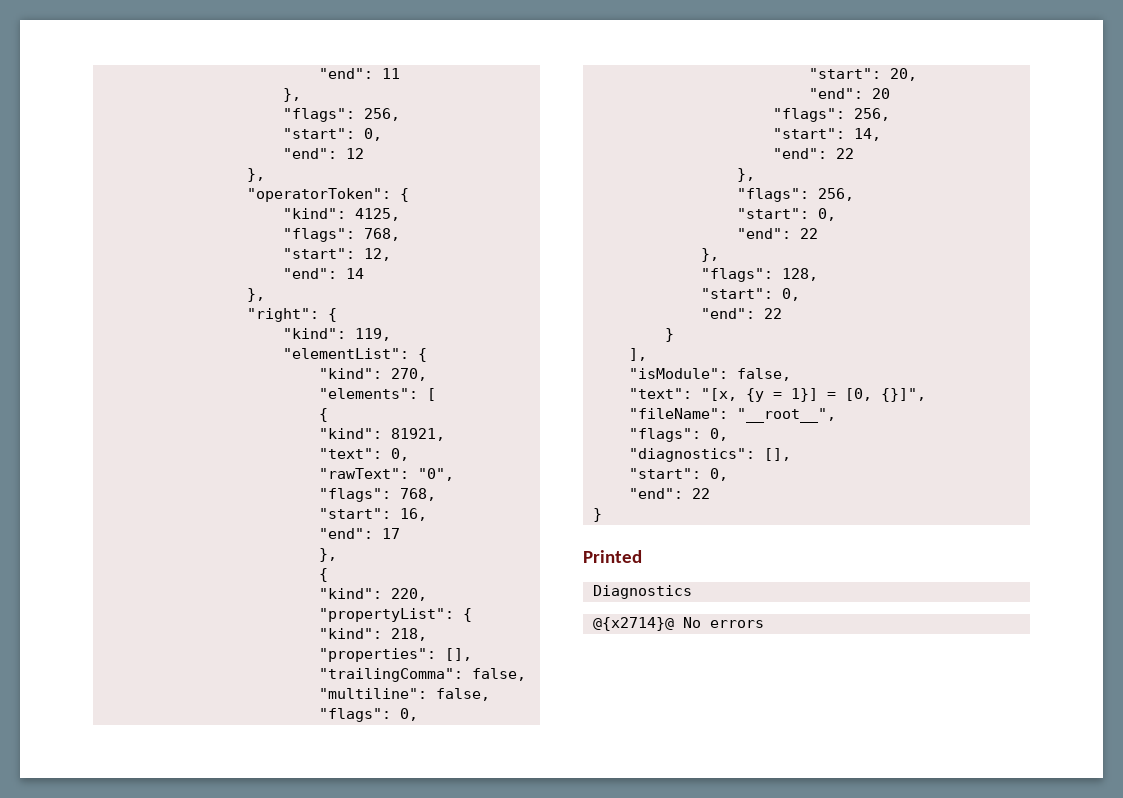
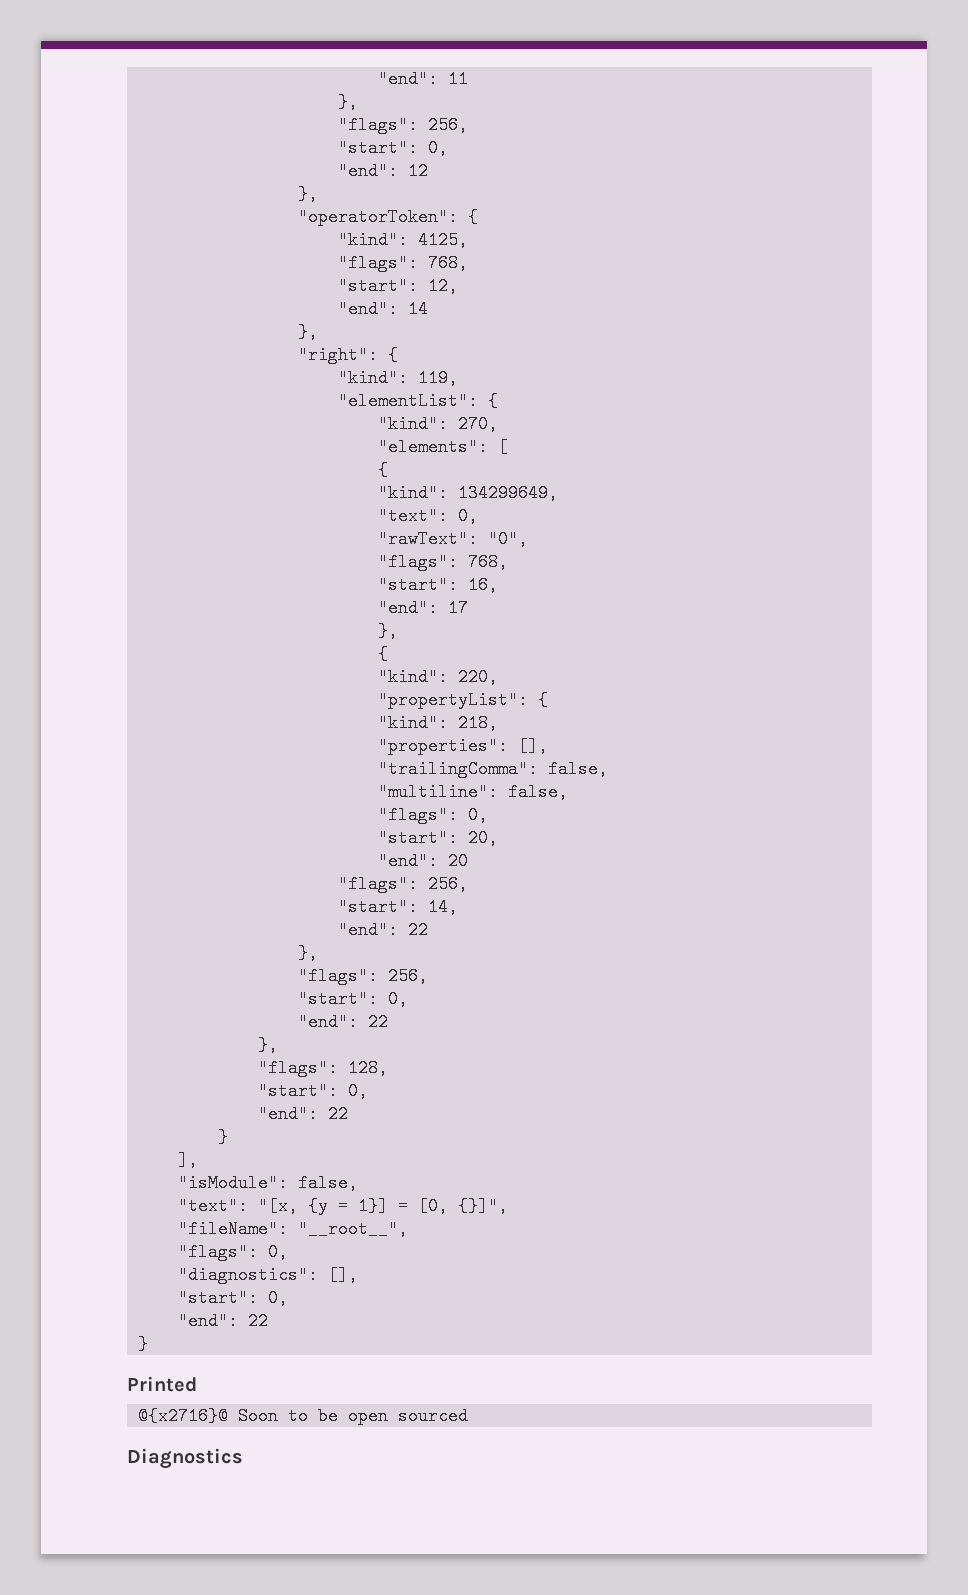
[391,428,446,441] 81921, -> [458,484,559,502] 134299649,
[593,585,693,599] [593,617,765,631] Diagnostics // @{x2714}@ No errors -> [138,1407,469,1425] [127,1448,243,1469] @{x2716}@ Soon to be open sourced // Diagnostics

